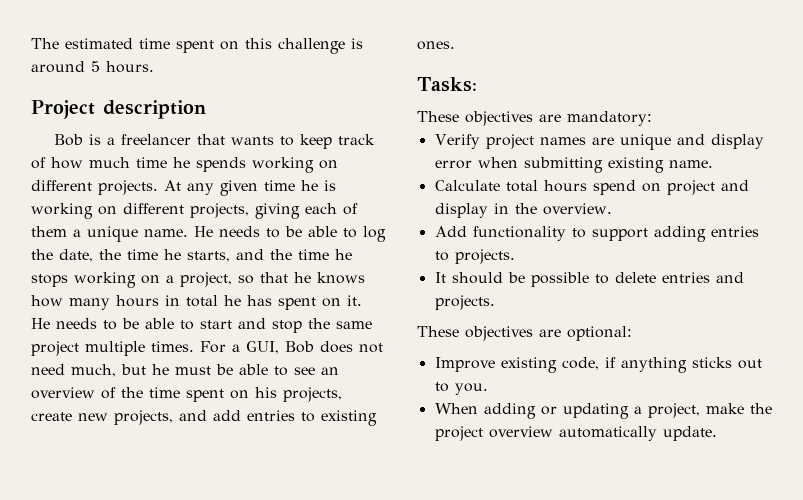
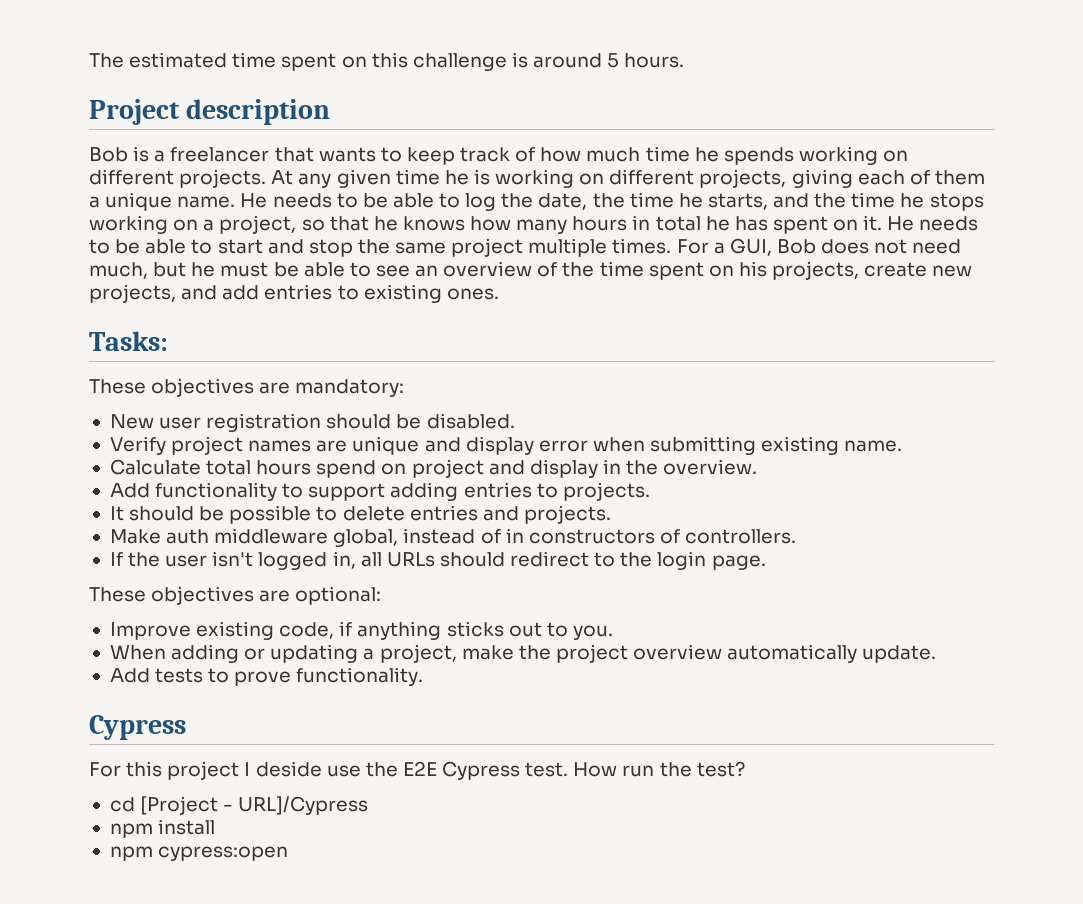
(652, 118) none -> [109,413,515,432] // New user registration should be disabled.
(495, 302) none -> [109,528,797,547] [109,551,766,570] // Make auth middleware global, instead of in constructors of controllers. // If the user isn't logged in, all URLs should redirect to the login page.
(717, 433) none -> [109,667,424,686] [89,715,186,740] [89,761,745,780] [109,796,369,815] [109,819,216,838] [109,846,289,861] // Add tests to prove functionality. // Cypress // For this project I deside use the E2E Cypress test. How run the test? // cd [Project - URL]/Cypress // npm install // npm cypress:open

